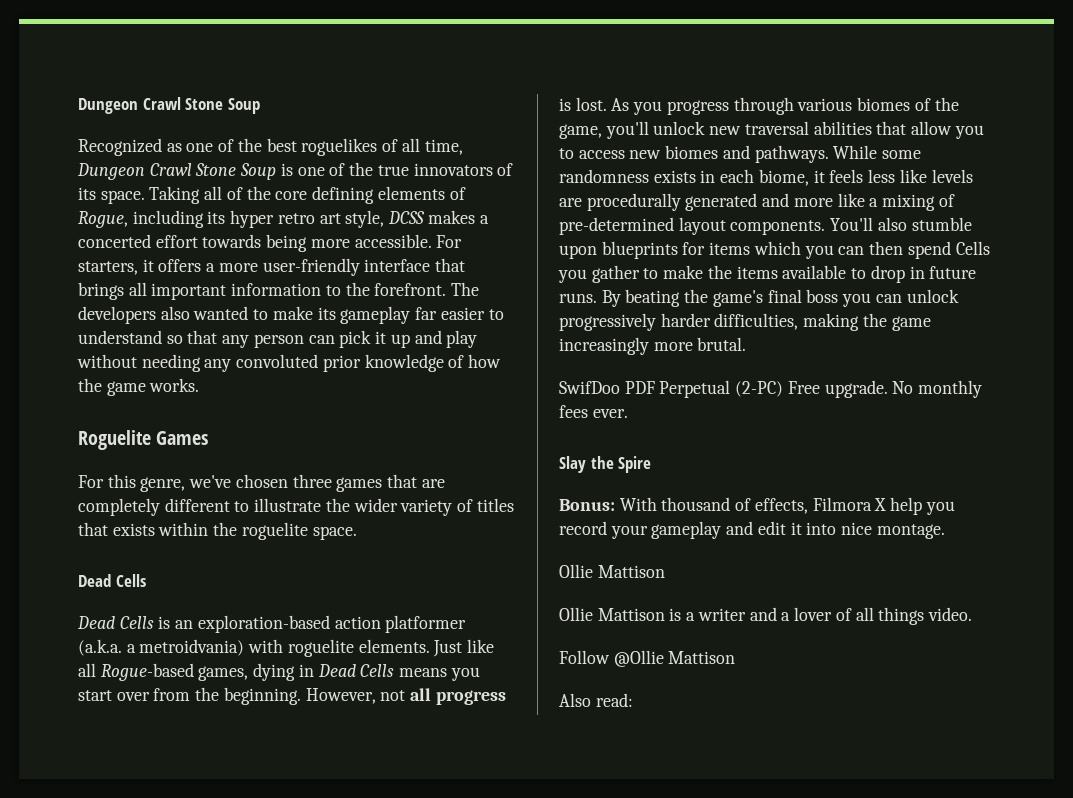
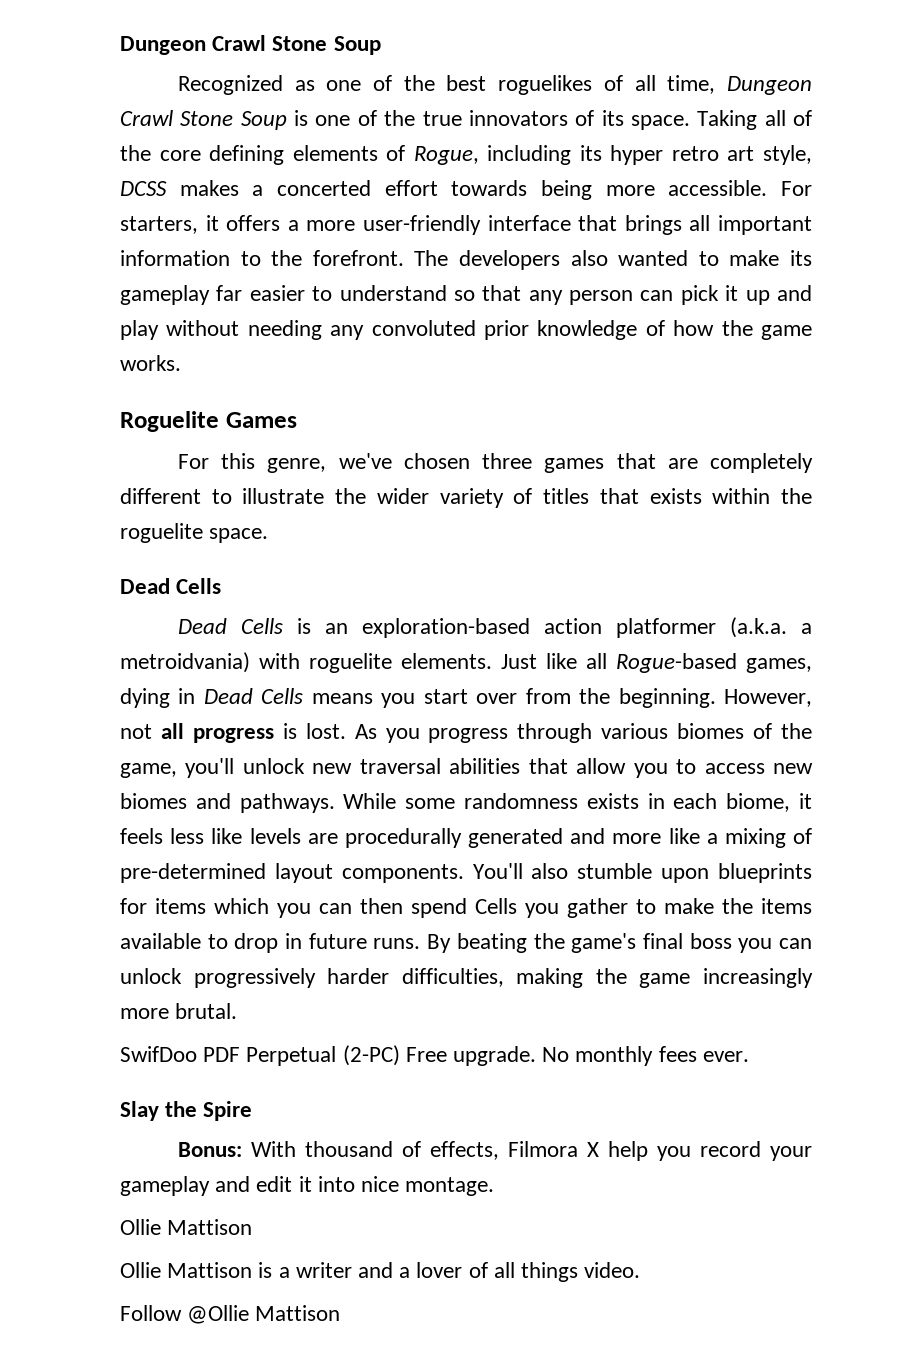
[559,693,633,707] // Also read: -> (341, 1313) none

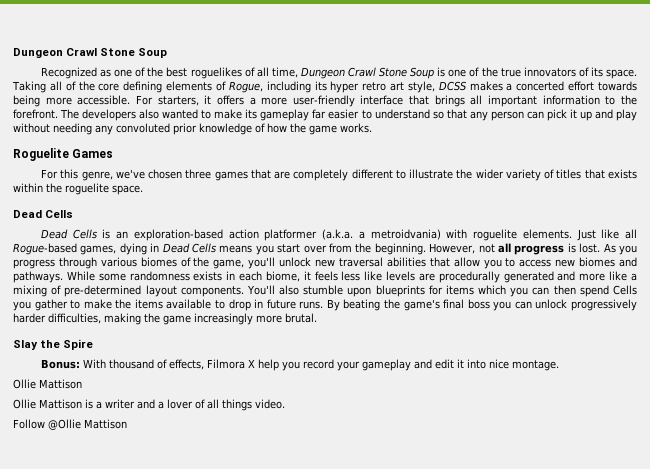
[120,1045,749,1066] // SwifDoo PDF Perpetual (2-PC) Free upgrade. No monthly fees ever. -> (317, 318) none

